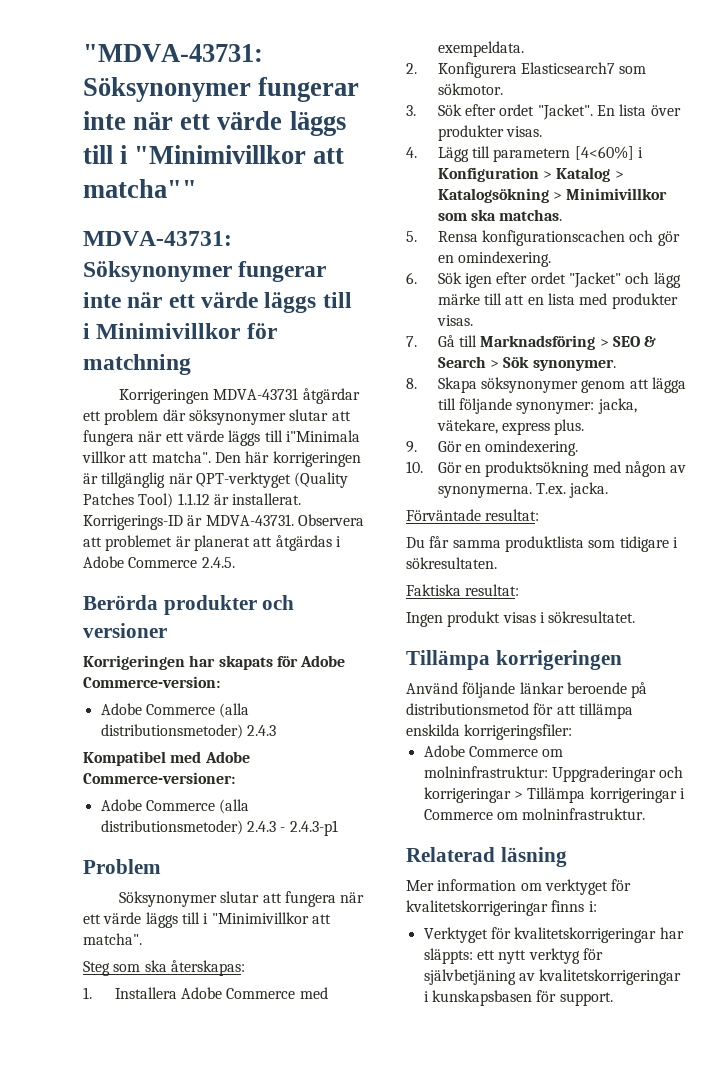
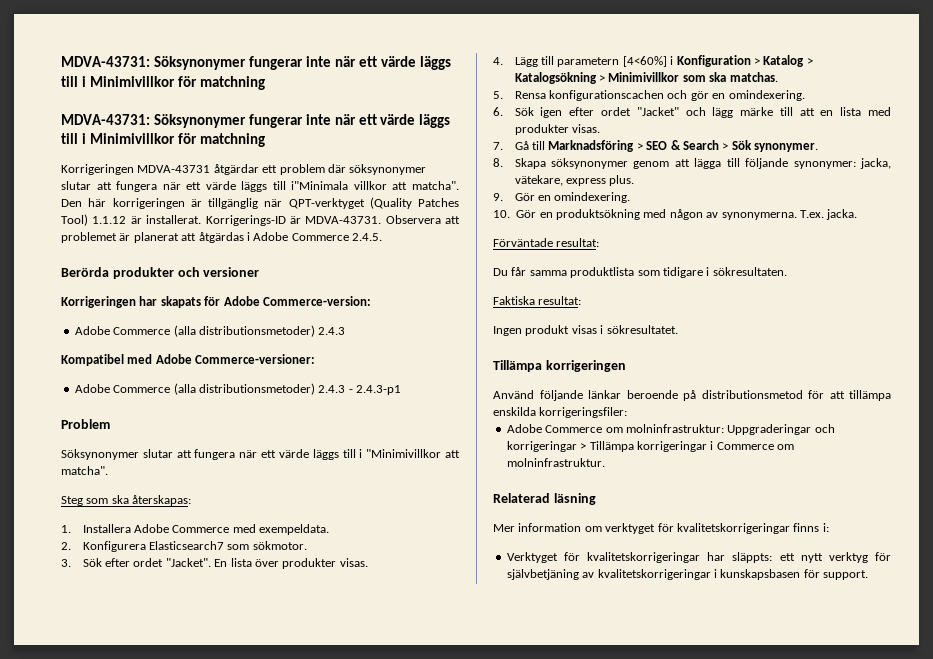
[83,44,263,62] [83,77,360,102] [83,111,346,136] [83,145,345,164] [83,179,197,198] "MDVA-43731: Söksynonymer fungerar inte när ett värde läggs till i "Minimivillkor att matcha"" -> [61,56,452,70] [61,76,266,90] MDVA-43731: Söksynonymer fungerar inte när ett värde läggs till i Minimivillkor för matchning

